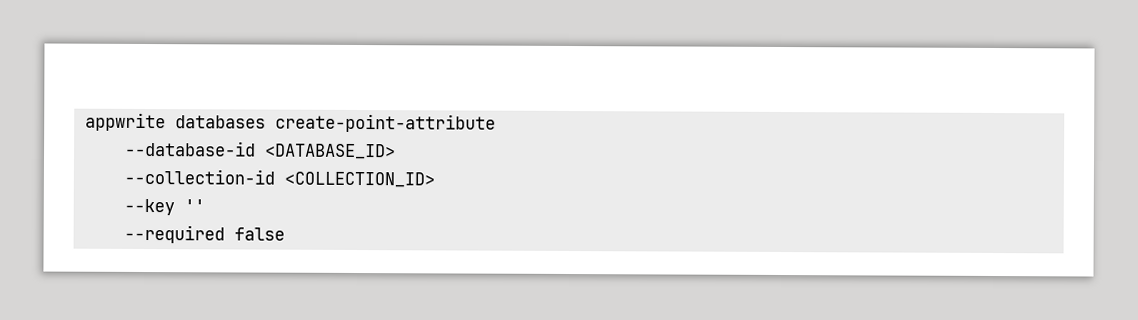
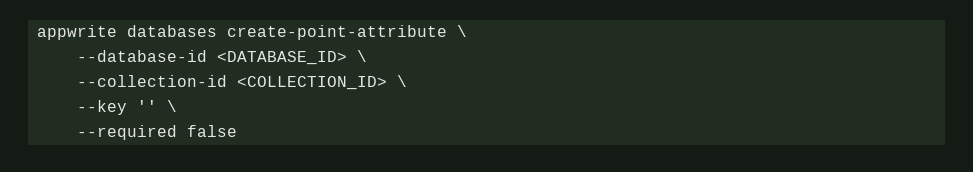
(497, 123) none -> [457,25,468,37] \
(397, 151) none -> [357,50,368,62] \
(436, 179) none -> [397,75,408,87] \
(206, 206) none -> [167,100,178,112] \

